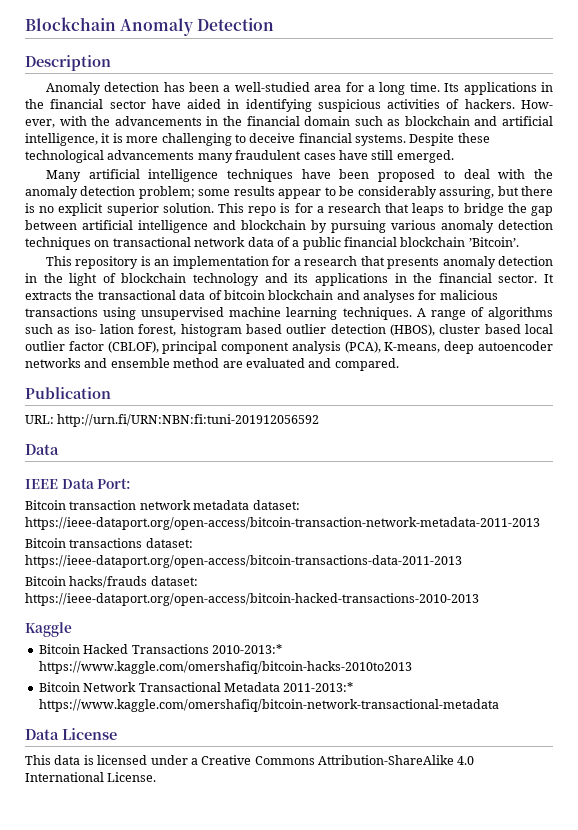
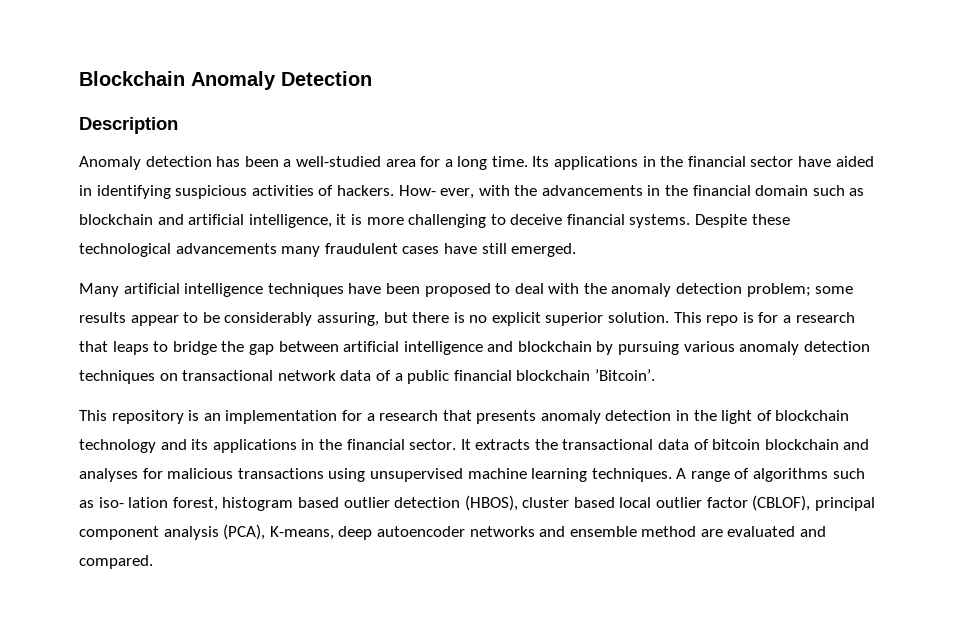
[25,387,111,399] [25,414,320,427] [25,444,59,455] [25,478,132,489] [25,500,300,510] [25,517,540,530] [25,538,193,548] [25,555,462,568] [25,576,198,588] [25,593,479,606] [25,622,72,637] [38,644,282,654] [38,661,412,674] [38,682,354,692] [38,699,499,712] [25,728,117,740] [25,755,475,765] [25,772,157,782] // Publication // URL: http://urn.fi/URN:NBN:fi:tuni-201912056592 // Data // IEEE Data Port: // Bitcoin transaction network metadata dataset: https://ieee-dataport.org/open-access/bitcoin-transaction-network-metadata-2011-2013 // Bitcoin transactions dataset: https://ieee-dataport.org/open-access/bitcoin-transactions-data-2011-2013 // Bitcoin hacks/frauds dataset: https://ieee-dataport.org/open-access/bitcoin-hacked-transactions-2010-2013 // Kaggle // Bitcoin Hacked Transactions 2010-2013:* https://www.kaggle.com/omershafiq/bitcoin-hacks-2010to2013 // Bitcoin Network Transactional Metadata 2011-2013:* https://www.kaggle.com/omershafiq/bitcoin-network-transactional-metadata // Data License // This data is licensed under a Creative Commons Attribution-ShareAlike 4.0 International License. -> (153, 562) none

